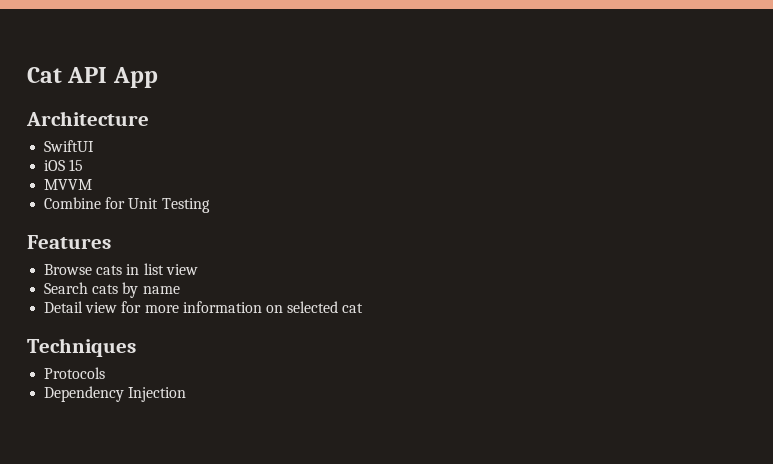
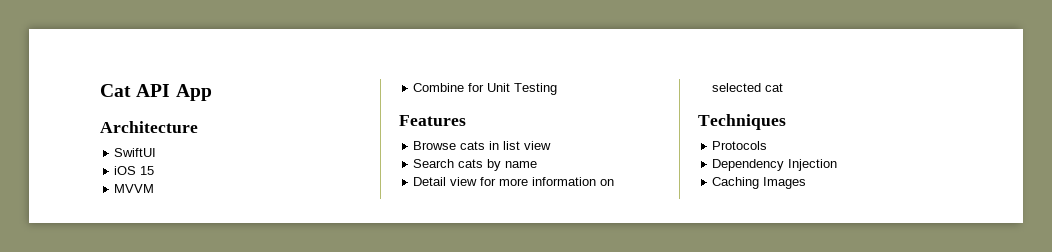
(187, 394) none -> [712,177,807,189] // Caching Images

